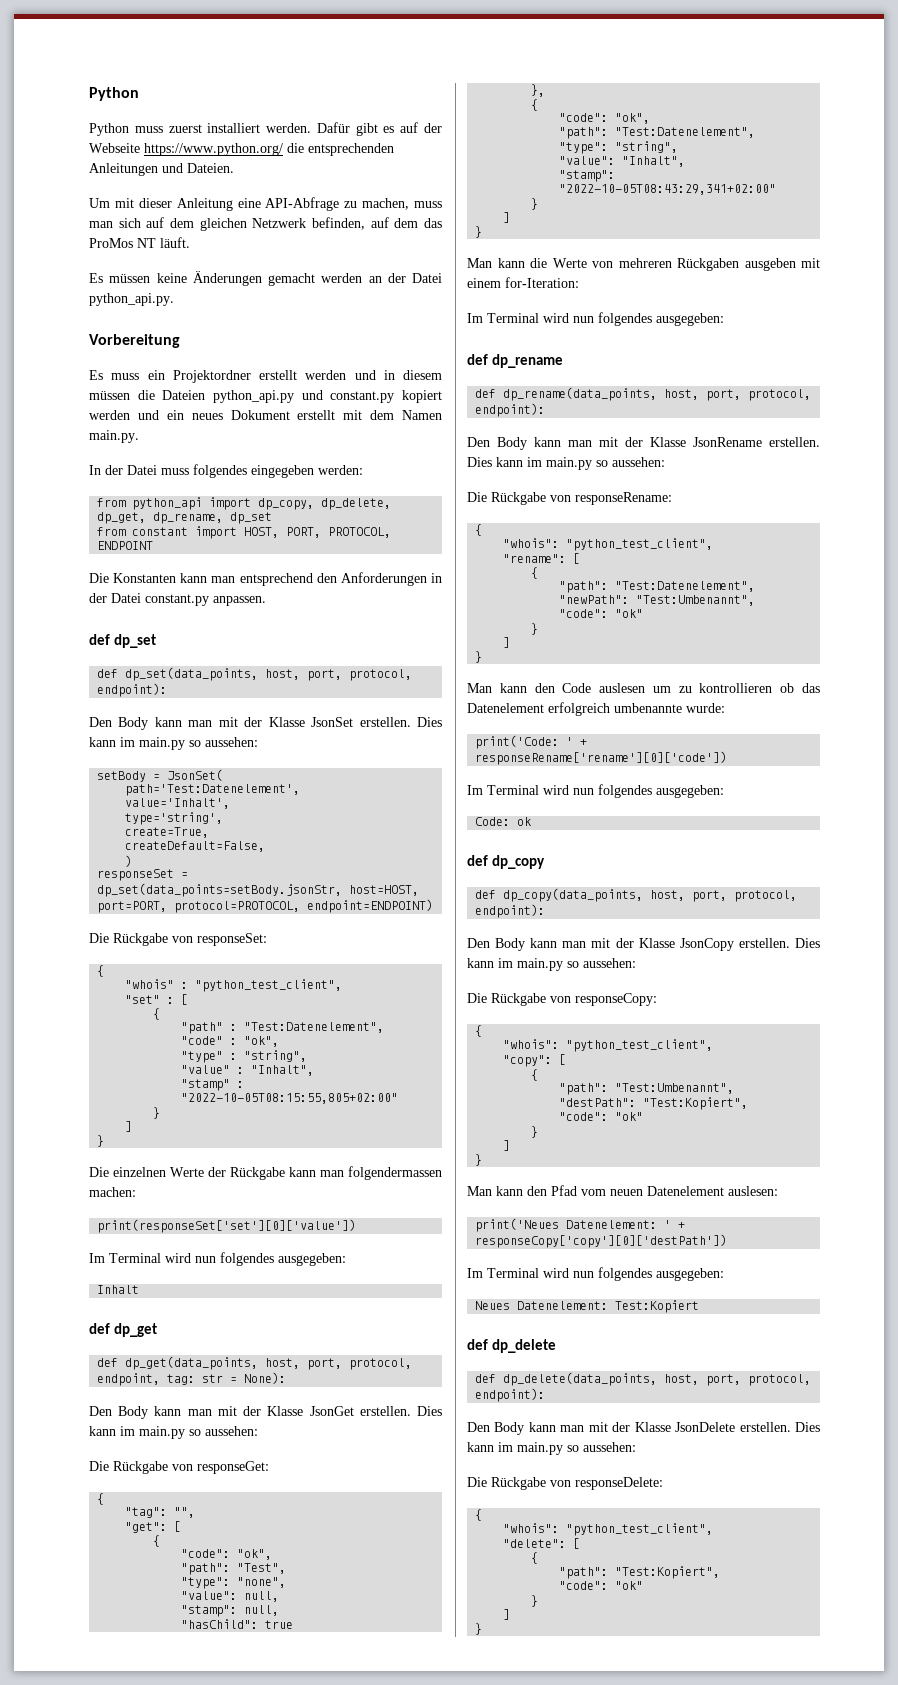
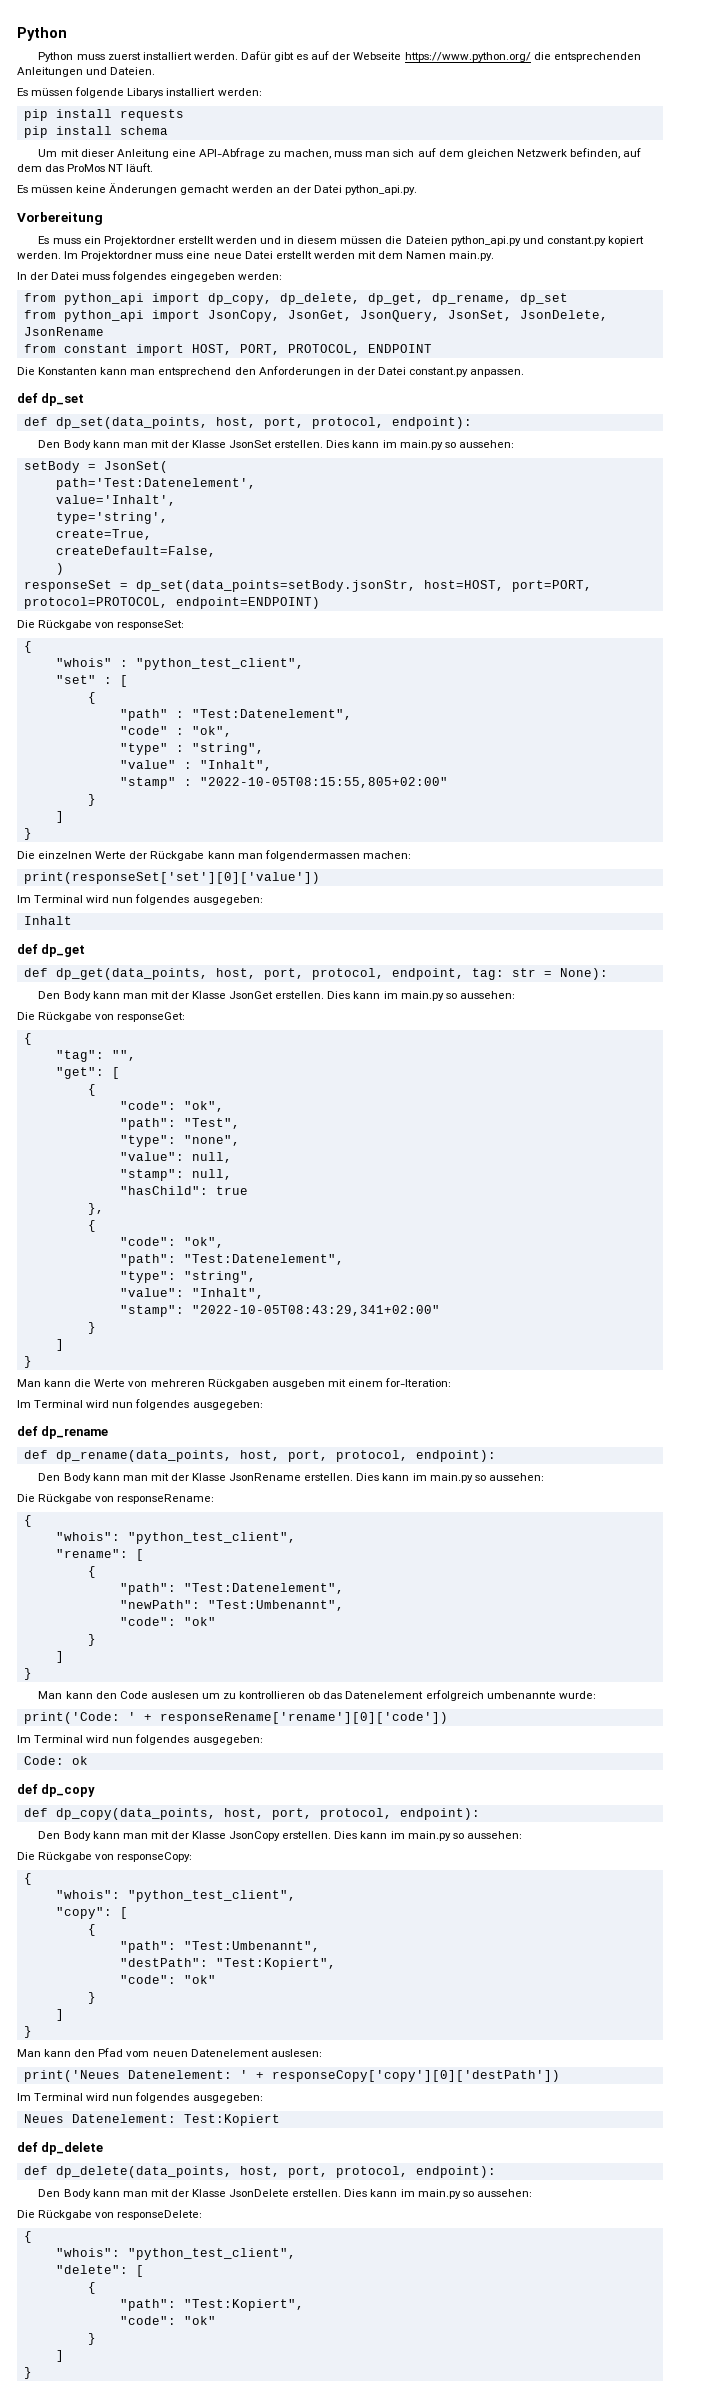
(234, 168) none -> [17,87,262,98] [23,109,184,121] [23,126,168,138] // Es müssen folgende Libarys installiert werden: // pip install requests // pip install schema
[89,410,336,420] werden und ein neues Dokument erstellt -> [17,251,355,261] werden. Im Projektordner muss eine neue Datei erstellt werden
(273, 518) none -> [23,310,608,322] [23,327,104,336] // from python_api import JsonCopy, JsonGet, JsonQuery, JsonSet, JsonDelete, JsonRename

